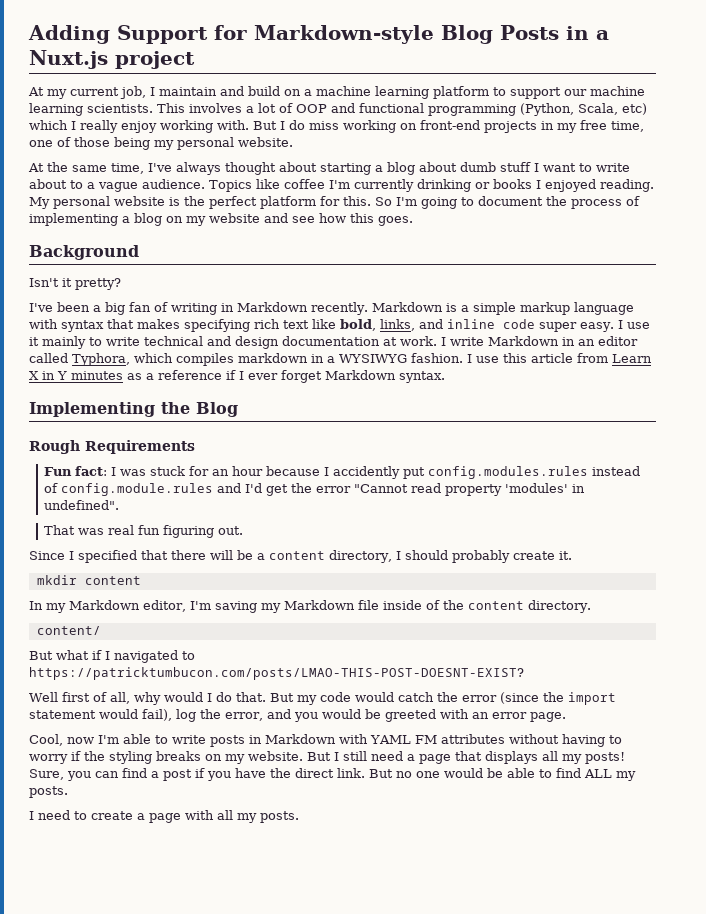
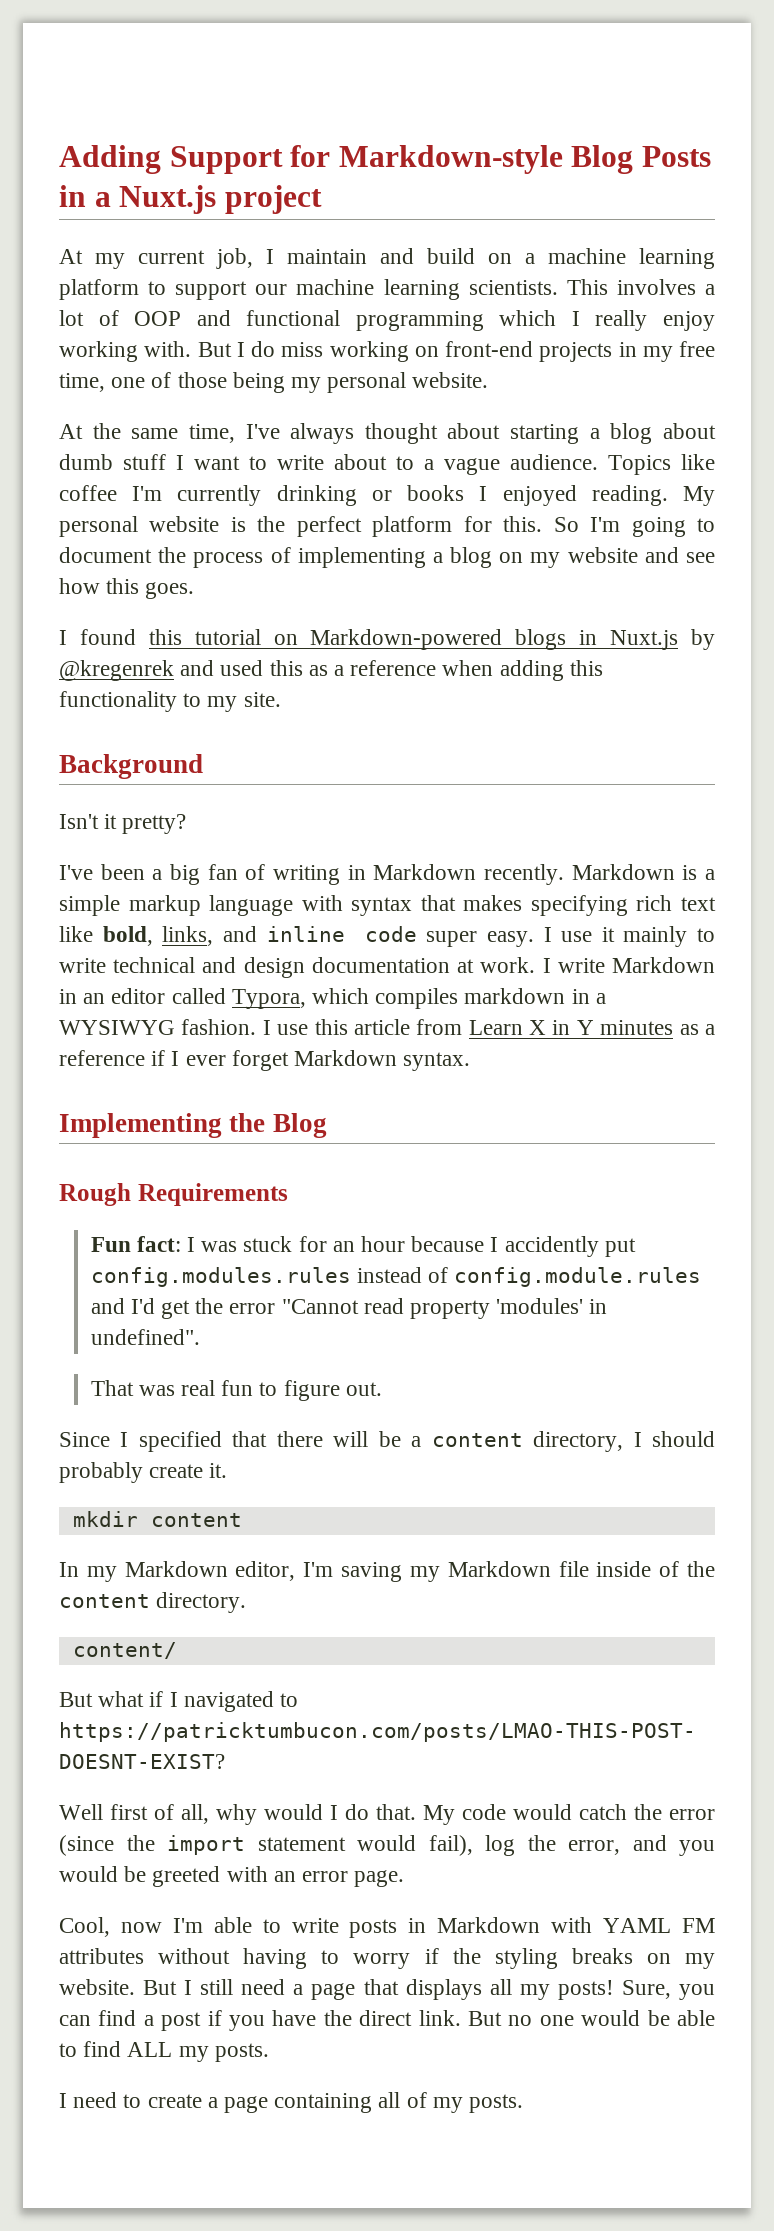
[520,103,647,116] (Python, Scala, etc) -> (484, 321) none
(413, 221) none -> [59,629,716,650] [59,660,603,681] [59,691,281,712] // I found this tutorial on Markdown-powered blogs in Nuxt.js by @kregenrek and used this as a reference when adding this functionality to my site.
[72,353,130,366] Typhora, -> [231,989,306,1009] Typora,
[163,525,215,538] figuring -> [259,1380,340,1401] to figure
[269,693,317,705] But my -> [423,1805,455,1825] My
[185,810,233,820] with all -> [274,2092,427,2113] containing all of

